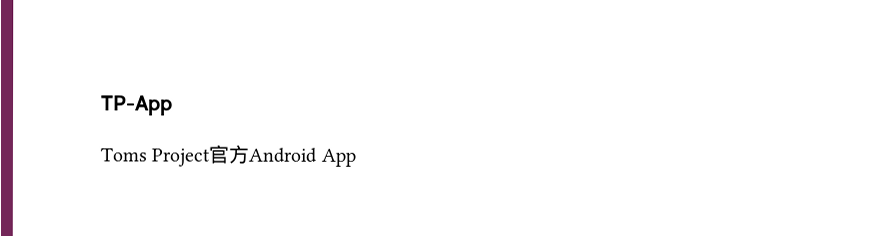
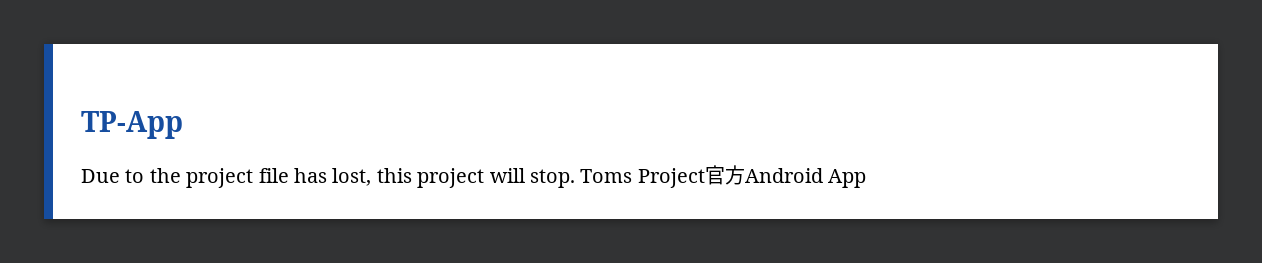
(173, 105) none -> [81,168,575,188] Due to the project file has lost, this project will stop.

